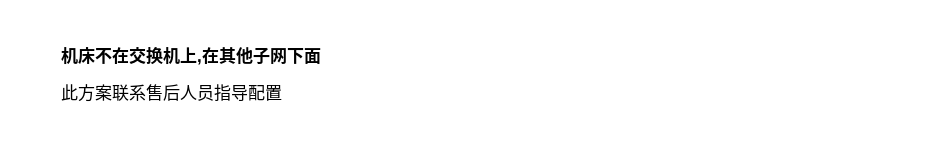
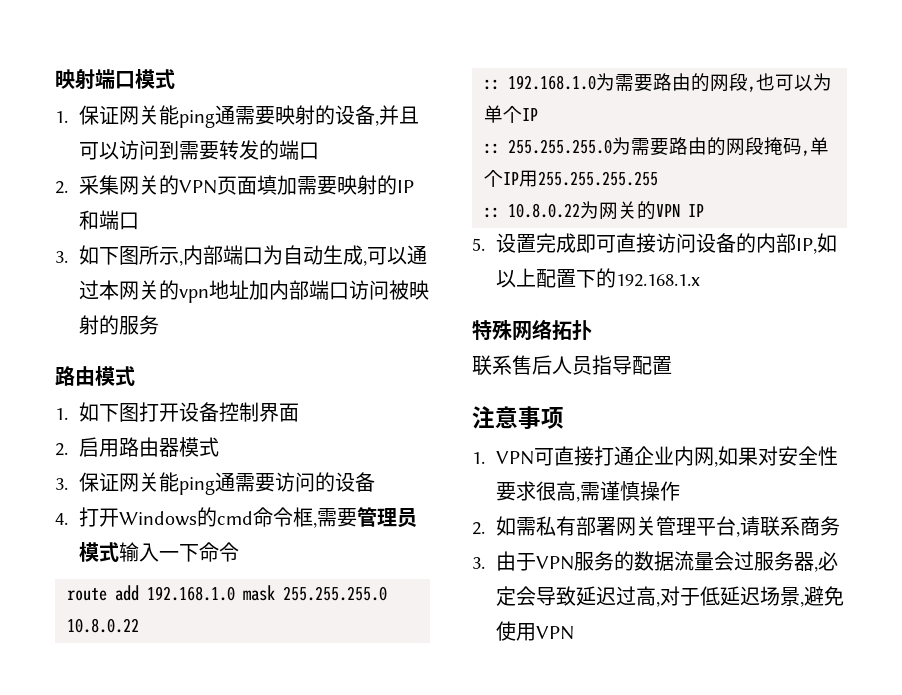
[61,47,321,65] [61,84,112,102] 机床不在交换机上,在其他子网下面 // 此方案 -> [55,69,175,90] [55,105,419,128] [78,140,319,160] [55,175,414,195] [78,210,139,230] [55,245,427,266] [78,280,429,303] [78,315,159,335] [55,366,135,386] [55,402,299,422] [55,437,219,457] [55,472,375,495] [55,507,417,528] [78,542,239,562] [67,585,387,601] [67,618,139,633] [484,73,832,92] [484,105,538,123] [484,137,829,156] [484,170,658,187] [484,201,704,220] [472,233,837,254] [495,268,700,288] [472,319,592,341] 映射端口模式 // 1.保证网关能ping通需要映射的设备,并且可以访问到需要转发的端口 // 2.采集网关的VPN页面填加需要映射的IP和端口 // 3.如下图所示,内部端口为自动生成,可以通过本网关的vpn地址加内部端口访问被映射的服务 // 路由模式 // 1.如下图打开设备控制界面 // 2.启用路由器模式 // 3.保证网关能ping通需要访问的设备 // 4.打开Windows的cmd命令框,需要管理员模式输入一下命令 // route add 192.168.1.0 mask 255.255.255.0 10.8.0.22 // :: 192.168.1.0为需要路由的网段,也可以为单个IP // :: 255.255.255.0为需要路由的网段掩码,单个IP用255.255.255.255 // :: 10.8.0.22为网关的VPN IP // 5.设置完成即可直接访问设备的内部IP,如以上配置下的192.168.1.x // 特殊网络拓扑 //
(282, 93) none -> [472,406,564,429] [472,446,838,467] [495,481,680,502] [472,516,840,537] [472,551,838,572] [495,586,844,607] [495,621,574,641] // 注意事项 // 1. VPN可直接打通企业内网,如果对安全性要求很高,需谨慎操作 // 2.如需私有部署网关管理平台,请联系商务 // 3.由于VPN服务的数据流量会过服务器,必定会导致延迟过高,对于低延迟场景,避免使用VPN

